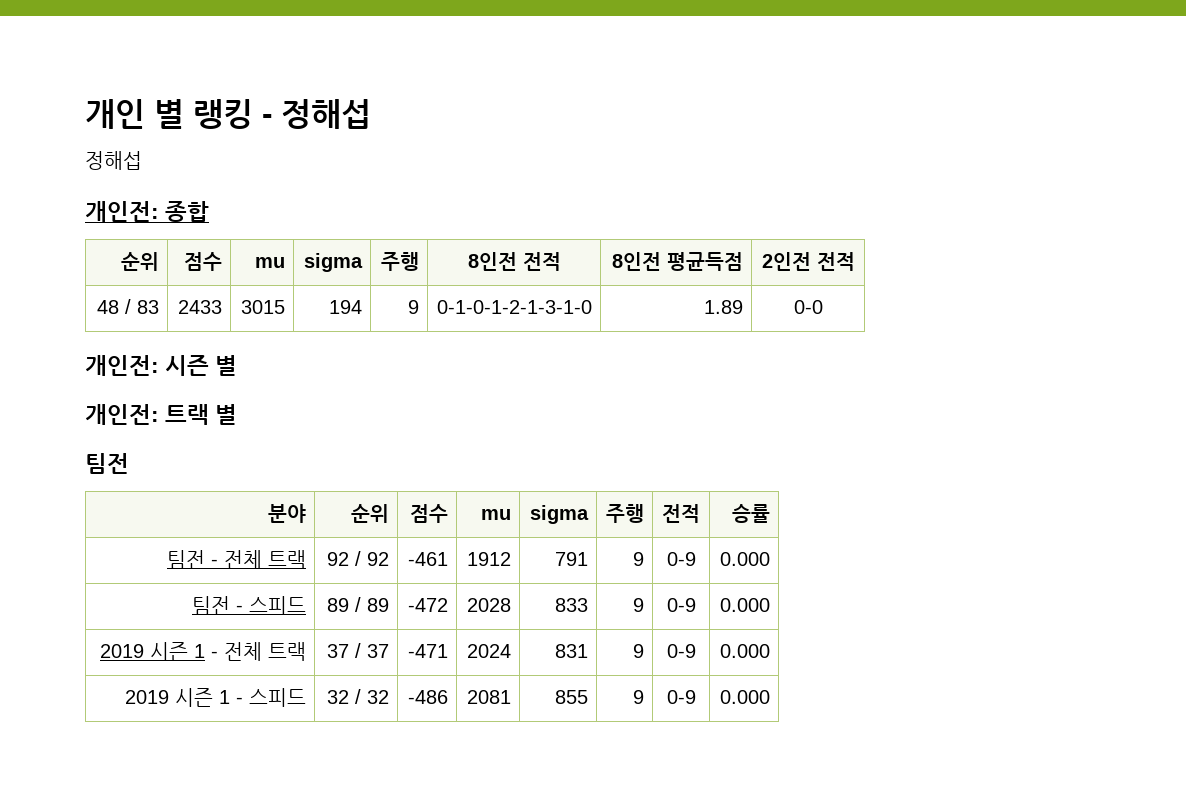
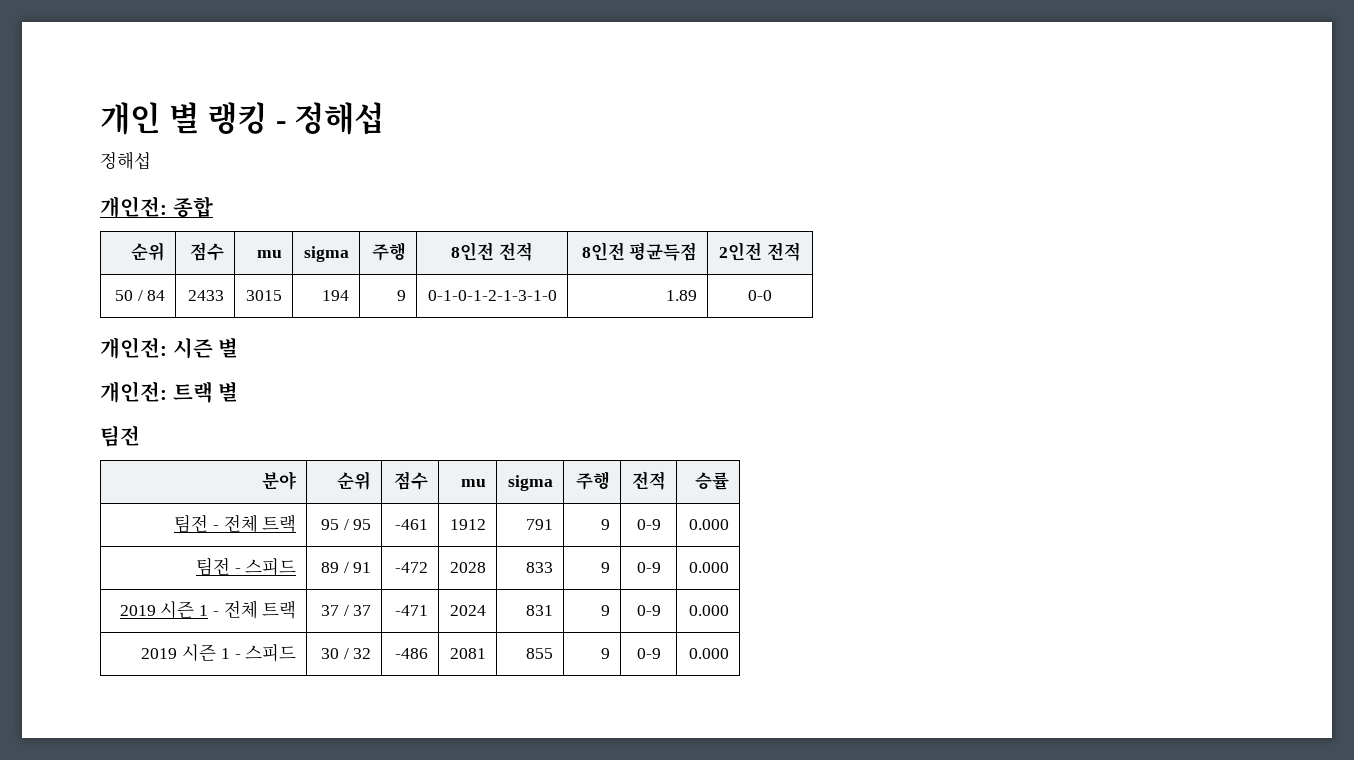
[97,299,160,314] 48 / 83 -> [114,290,166,301] 50 / 84
[327,551,390,566] 92 / 92 -> [320,519,372,530] 95 / 95
[367,598,390,612] 89 -> [353,562,372,573] 91
[327,690,350,704] 32 -> [320,648,339,659] 30

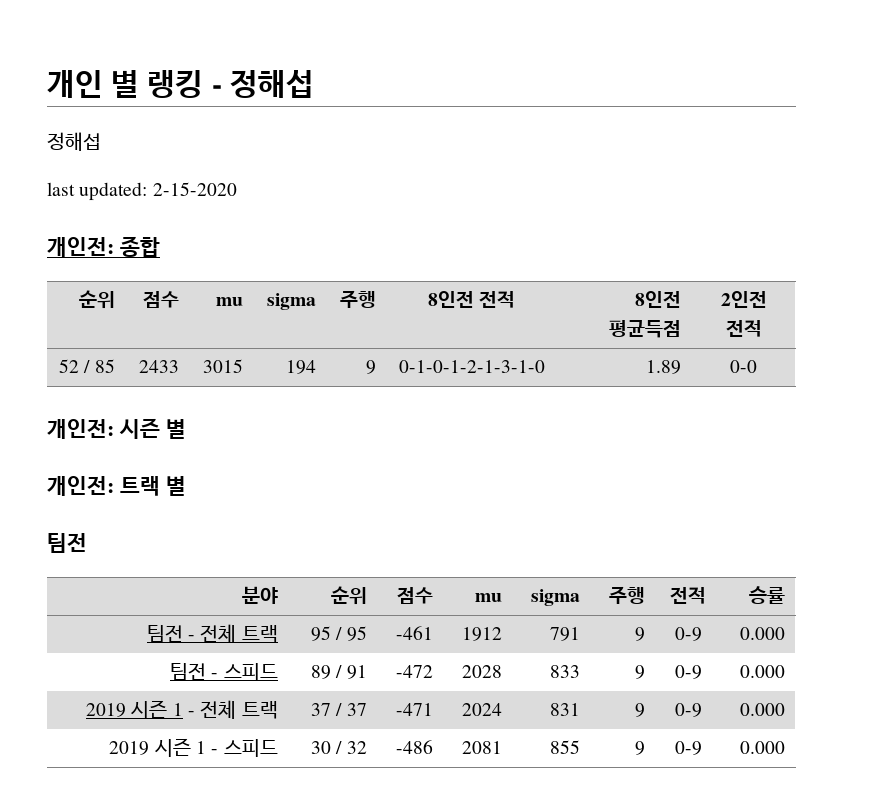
(151, 160) none -> [47,182,237,201] // last updated: 2-15-2020
[114,290,166,301] 50 / 84 -> [58,359,115,373] 52 / 85

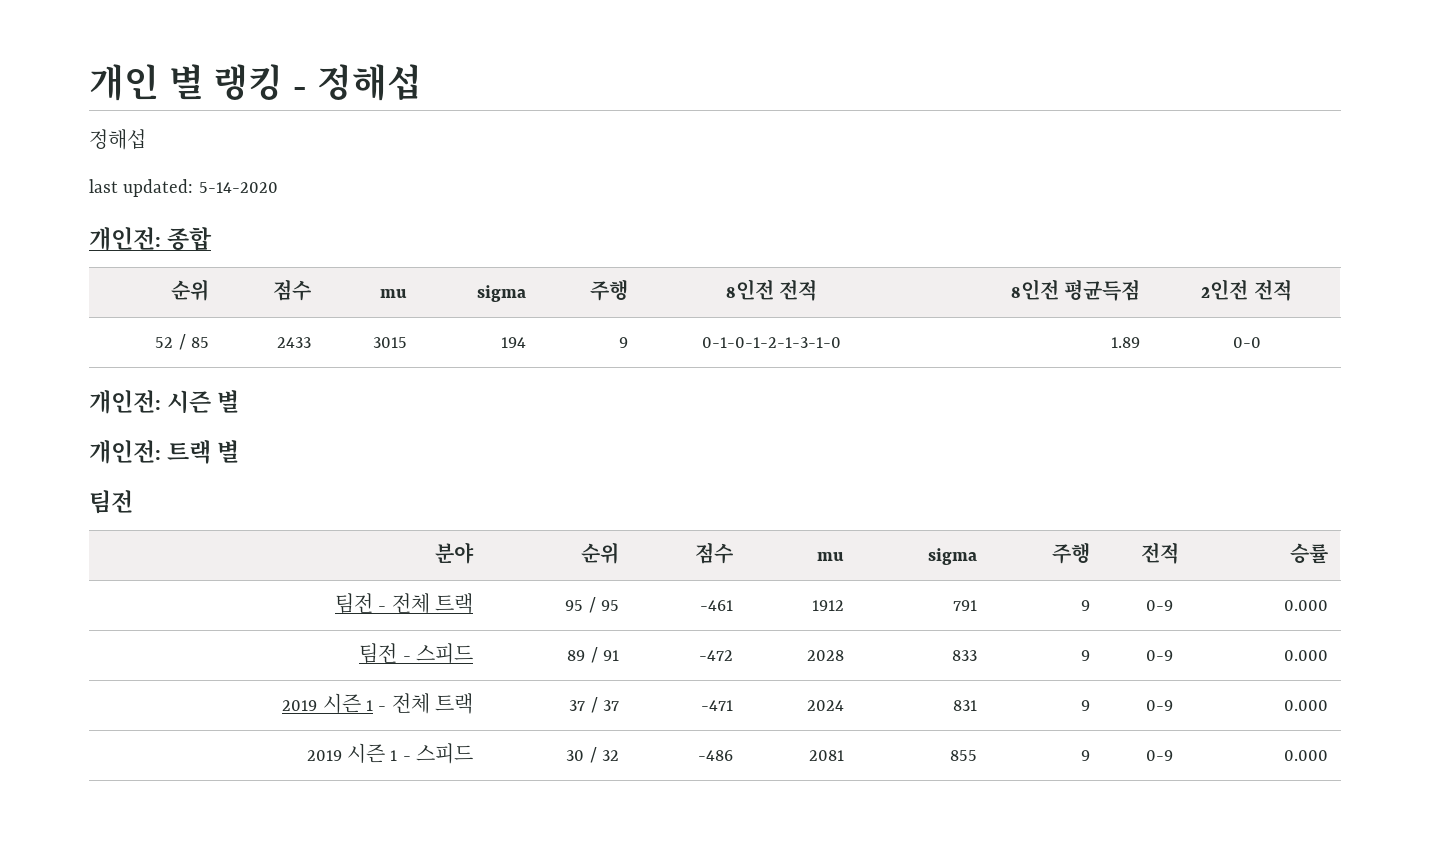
[152,182,237,196] 2-15-2020 -> [198,182,278,193] 5-14-2020

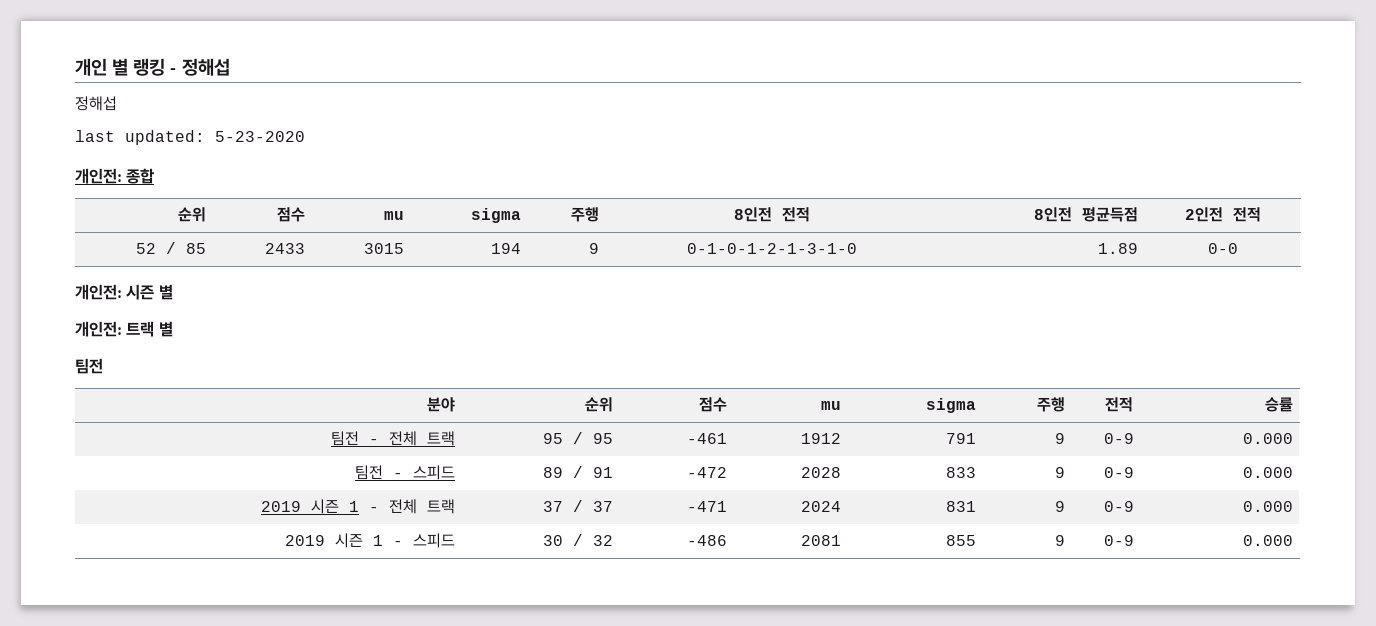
[198,182,278,193] 5-14-2020 -> [215,131,305,142] 5-23-2020

